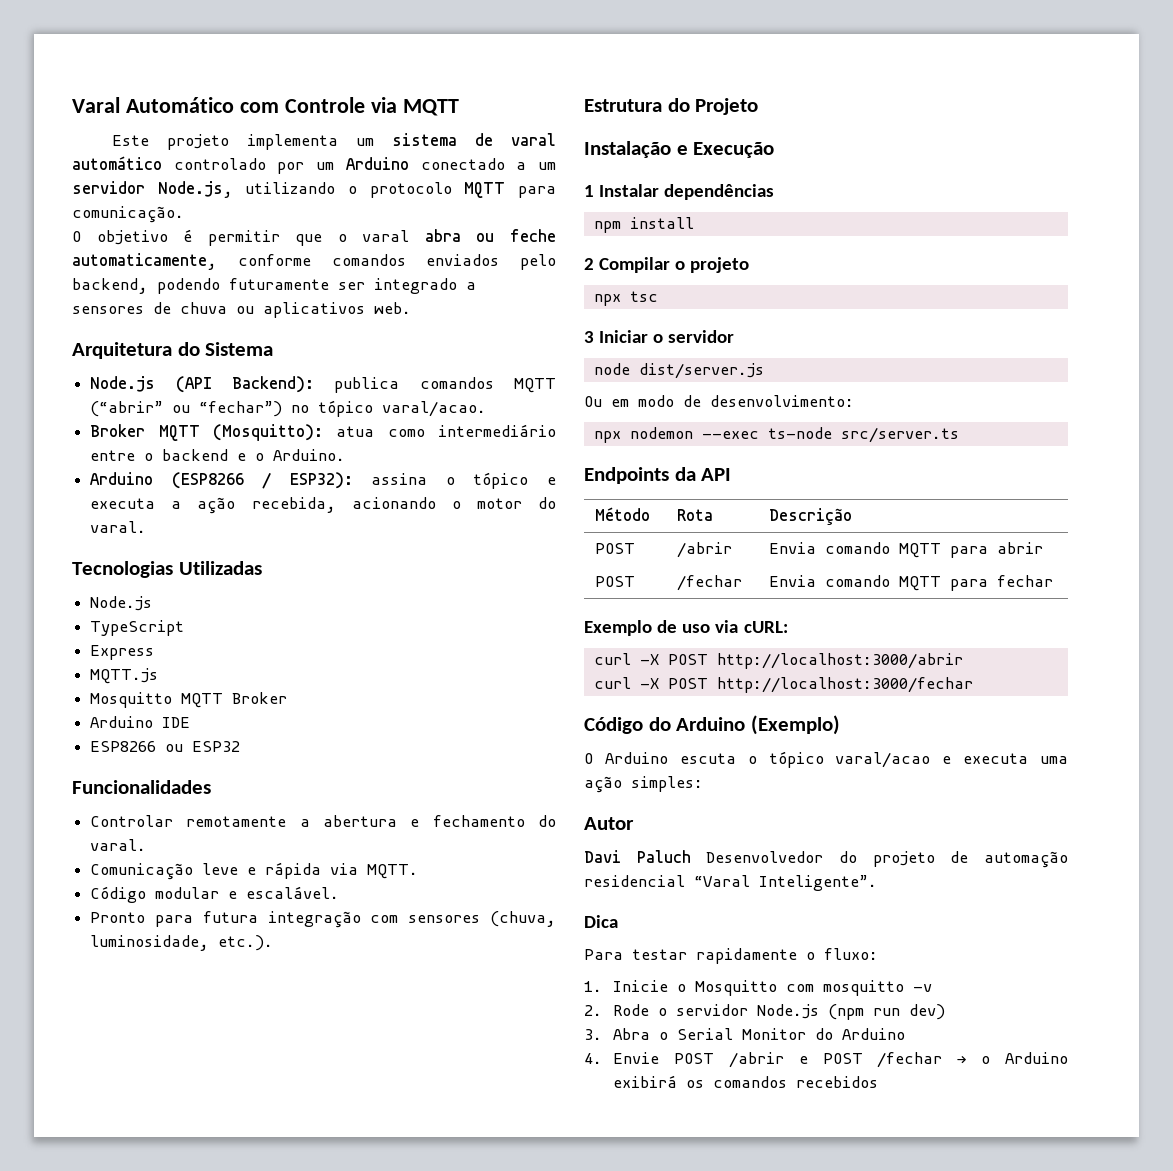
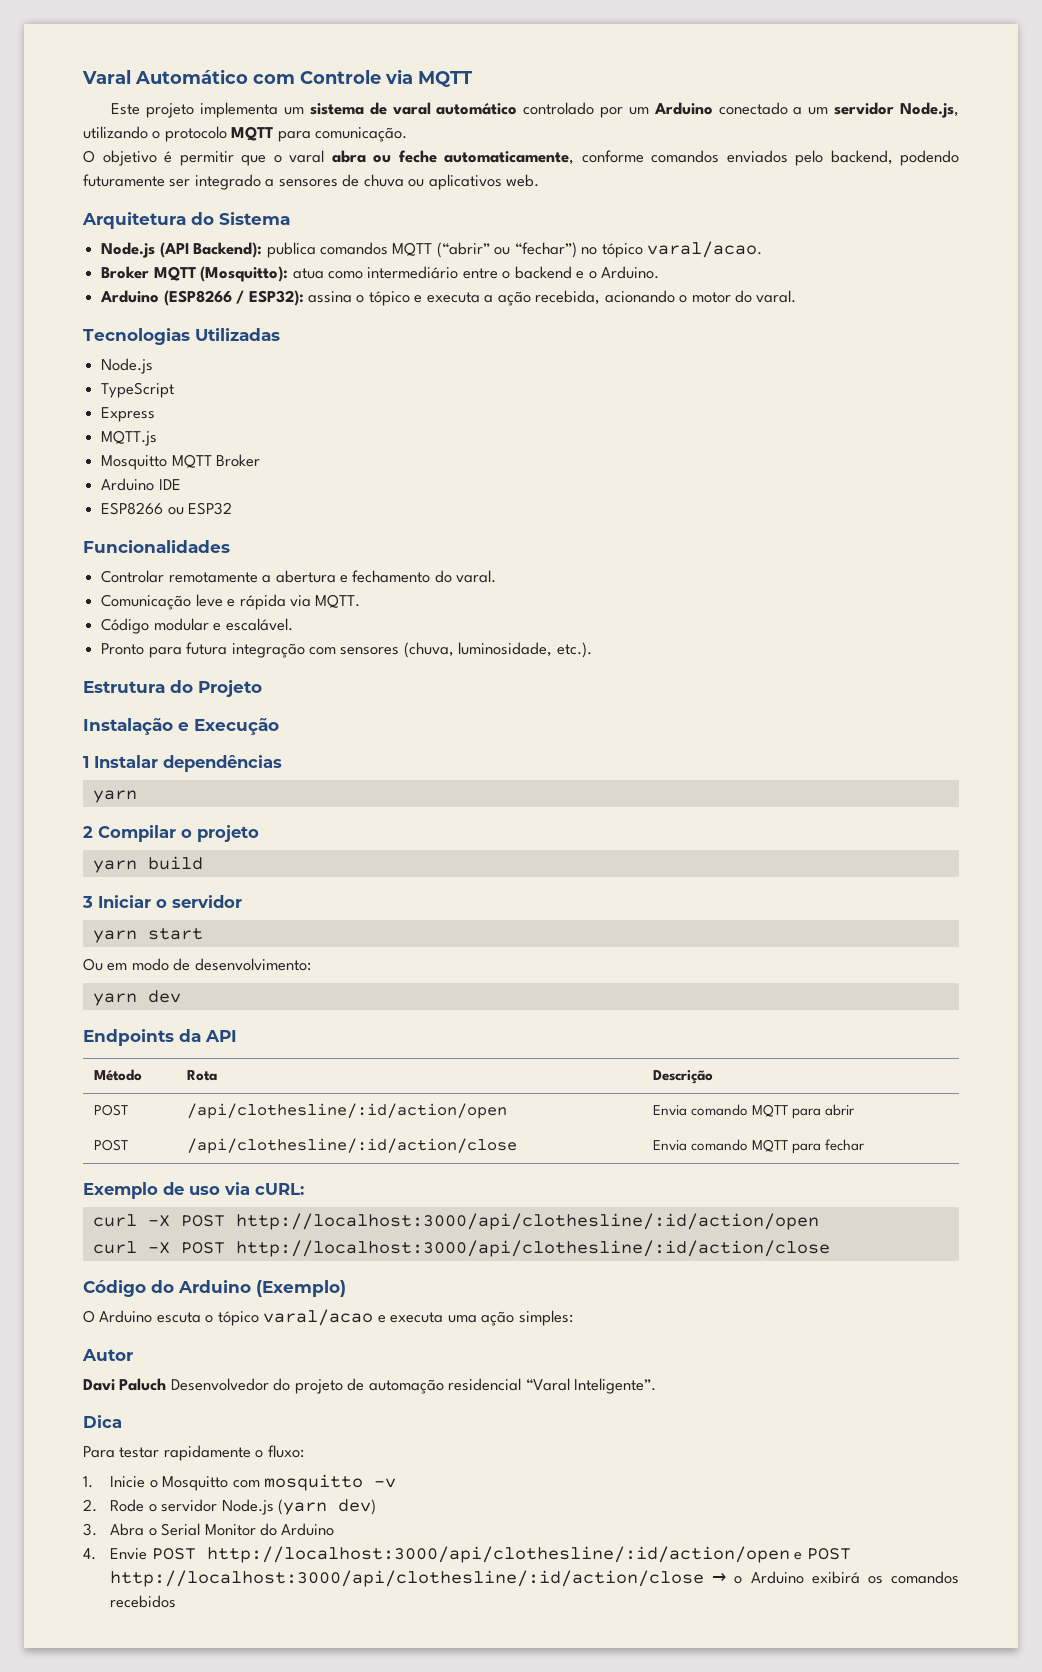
[593,217,694,233] npm install -> [92,790,137,803] yarn
[593,291,658,306] npx tsc -> [92,856,203,873] yarn build
[593,363,764,379] node dist/server.js -> [92,928,203,943] yarn start
[593,427,959,443] npx nodemon --exec ts-node src/server.ts -> [92,990,181,1006] yarn dev
[677,542,733,558] /abrir -> [187,1103,508,1119] /api/clothesline/:id/action/open
[677,575,743,591] /fechar -> [187,1138,518,1154] /api/clothesline/:id/action/close
[716,653,963,669] [593,677,973,693] http://localhost:3000/abrir // curl -X POST http://localhost:3000/fechar -> [235,1213,819,1230] [92,1240,830,1257] http://localhost:3000/api/clothesline/:id/action/open // curl -X POST http://localhost:3000/api/clothesline/:id/action/close
[828,1004,901,1020] (npm run -> [277,1499,327,1515] (yarn
[728,1052,784,1068] /abrir -> [206,1546,790,1563] http://localhost:3000/api/clothesline/:id/action/open
[877,1052,943,1068] /fechar -> [110,1570,705,1587] http://localhost:3000/api/clothesline/:id/action/close

